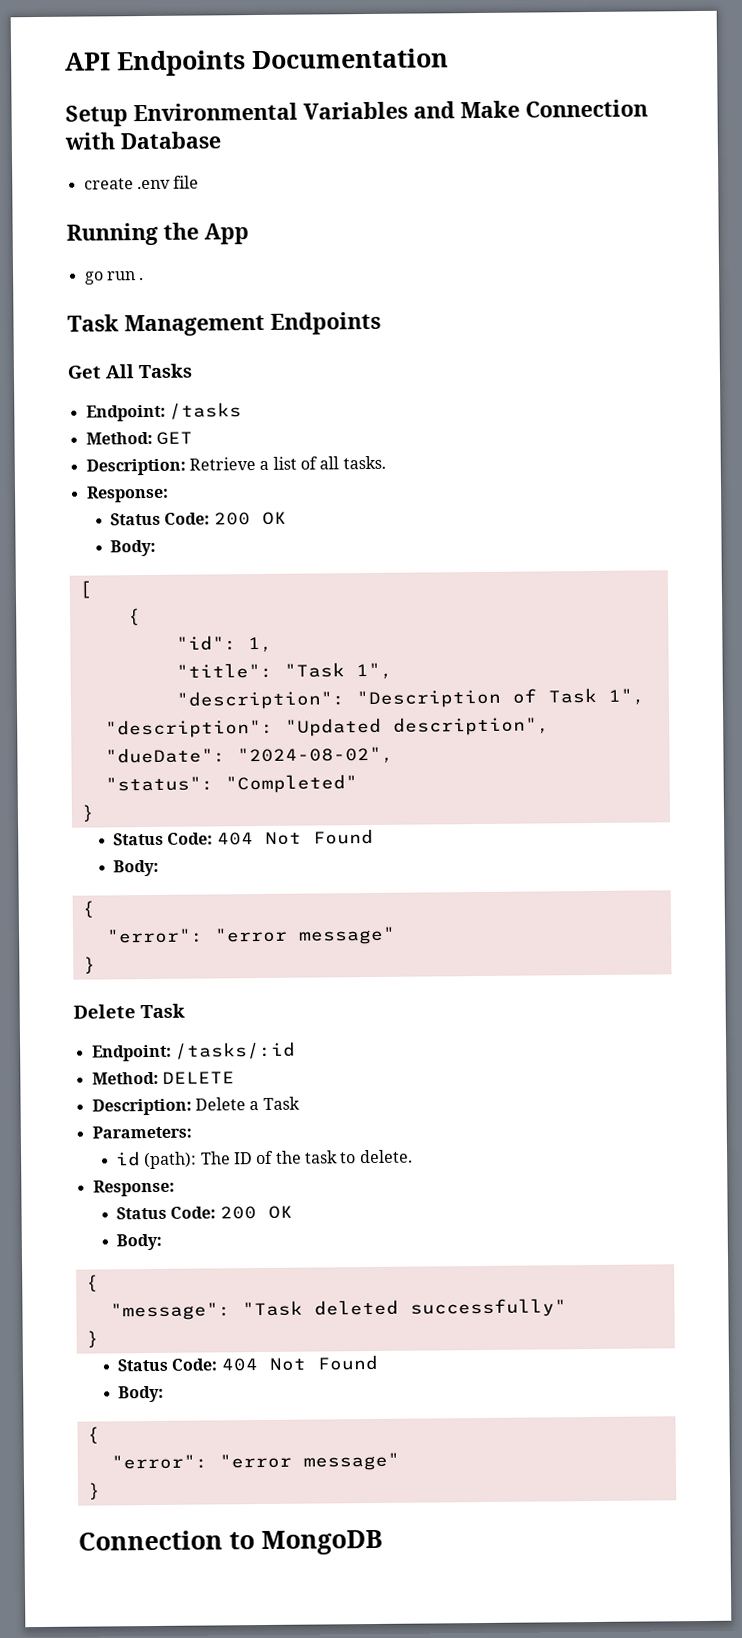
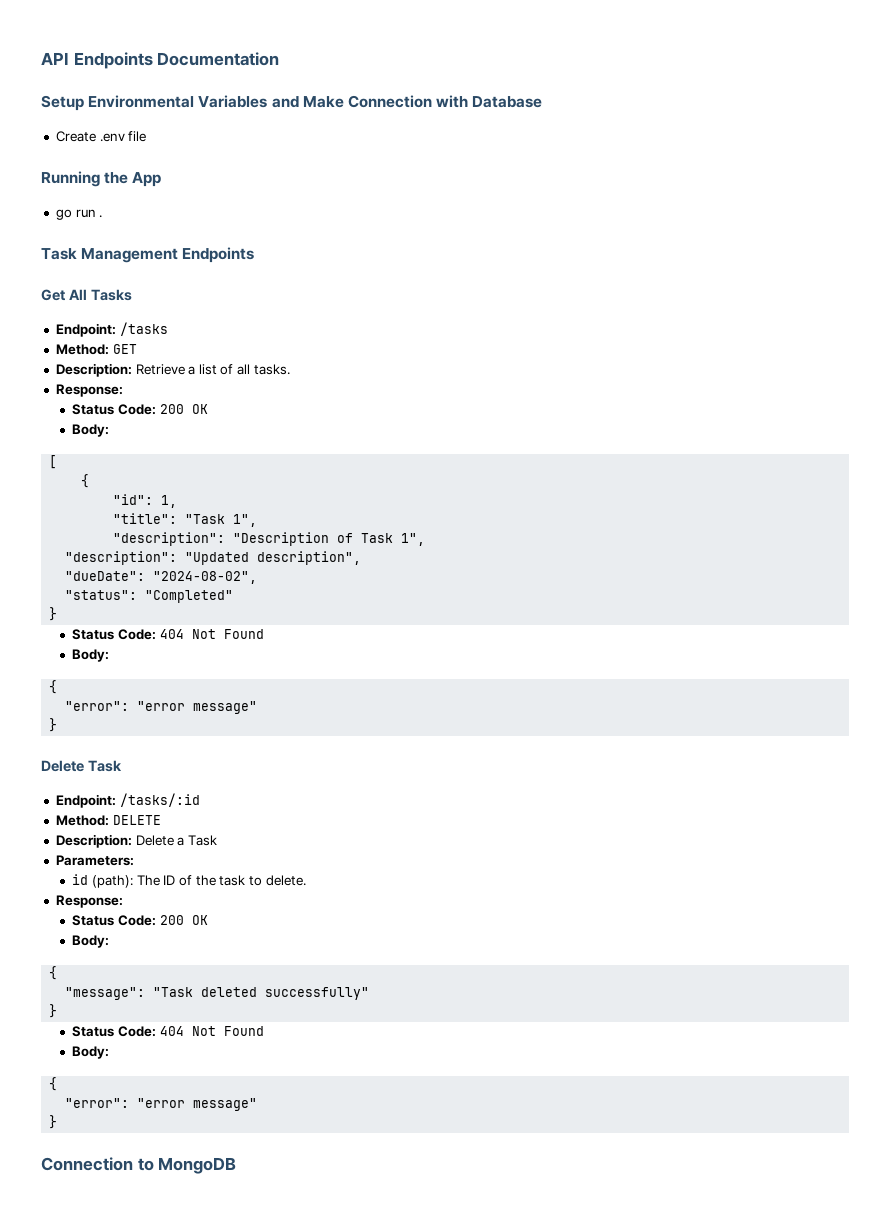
[83,178,134,190] create -> [55,131,96,142] Create

